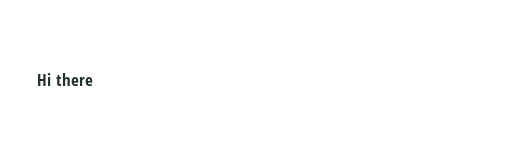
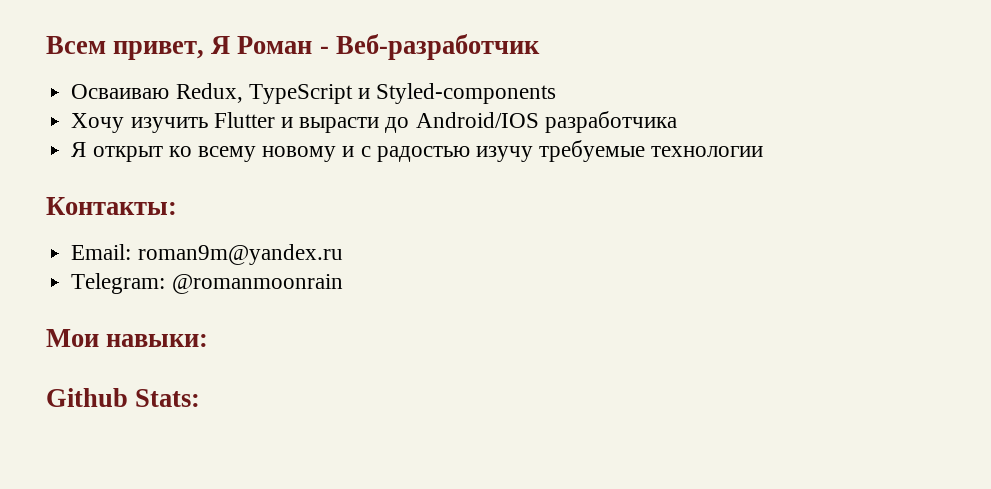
[37,73,93,86] Hi there -> [46,34,540,60] [71,83,557,104] [71,111,677,133] [71,140,764,162] [46,197,177,215] [71,244,343,265] [71,273,343,294] [46,329,209,347] [46,388,201,407] Всем привет, Я Роман - Веб-разработчик // Осваиваю Redux, TypeScript и Styled-components // Хочу изучить Flutter и вырасти до Android/IOS разработчика // Я открыт ко всему новому и с радостью изучу требуемые технологии // Контакты: // Email: roman9m@yandex.ru // Telegram: @romanmoonrain // Мои навыки: // Github Stats:

